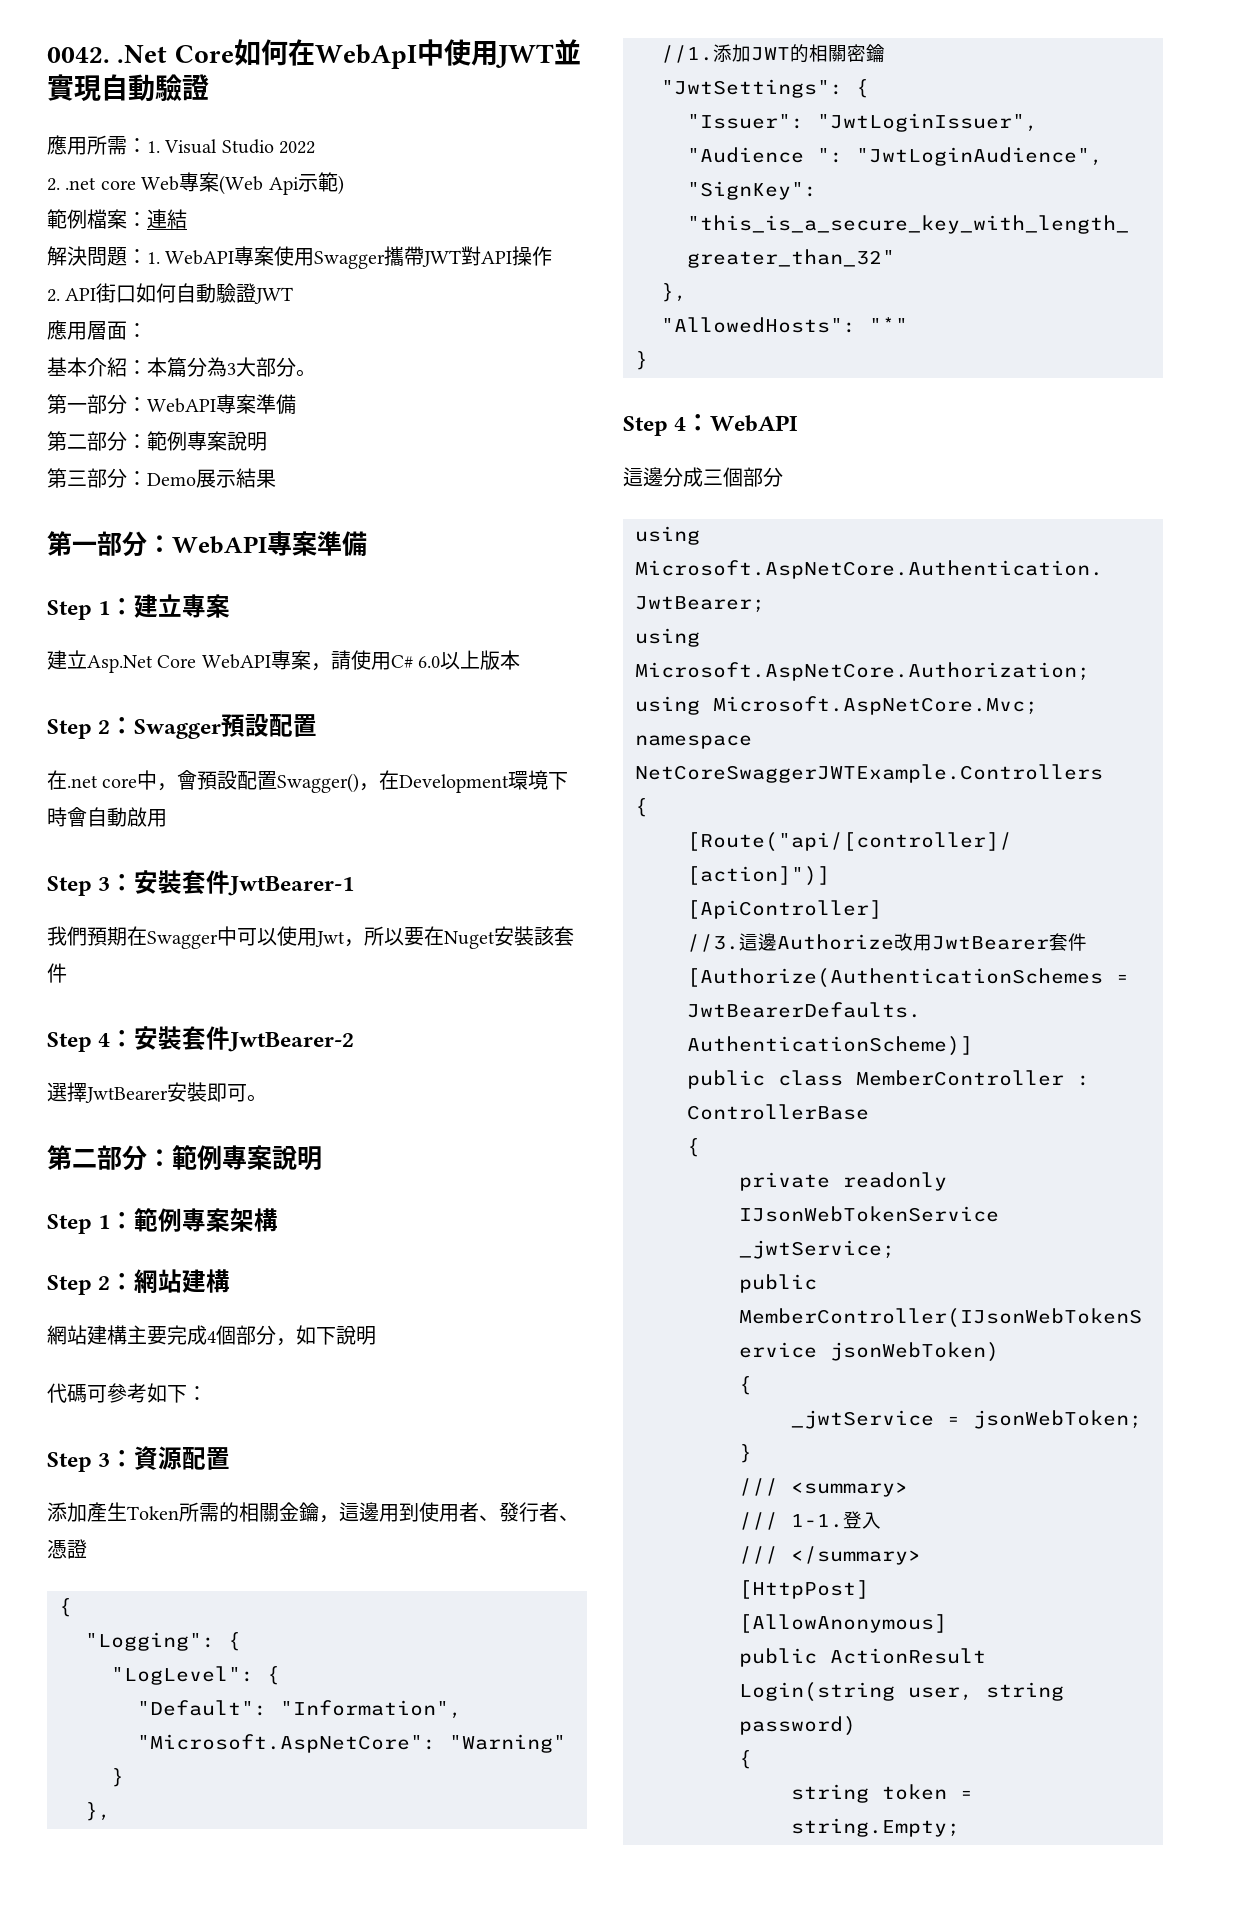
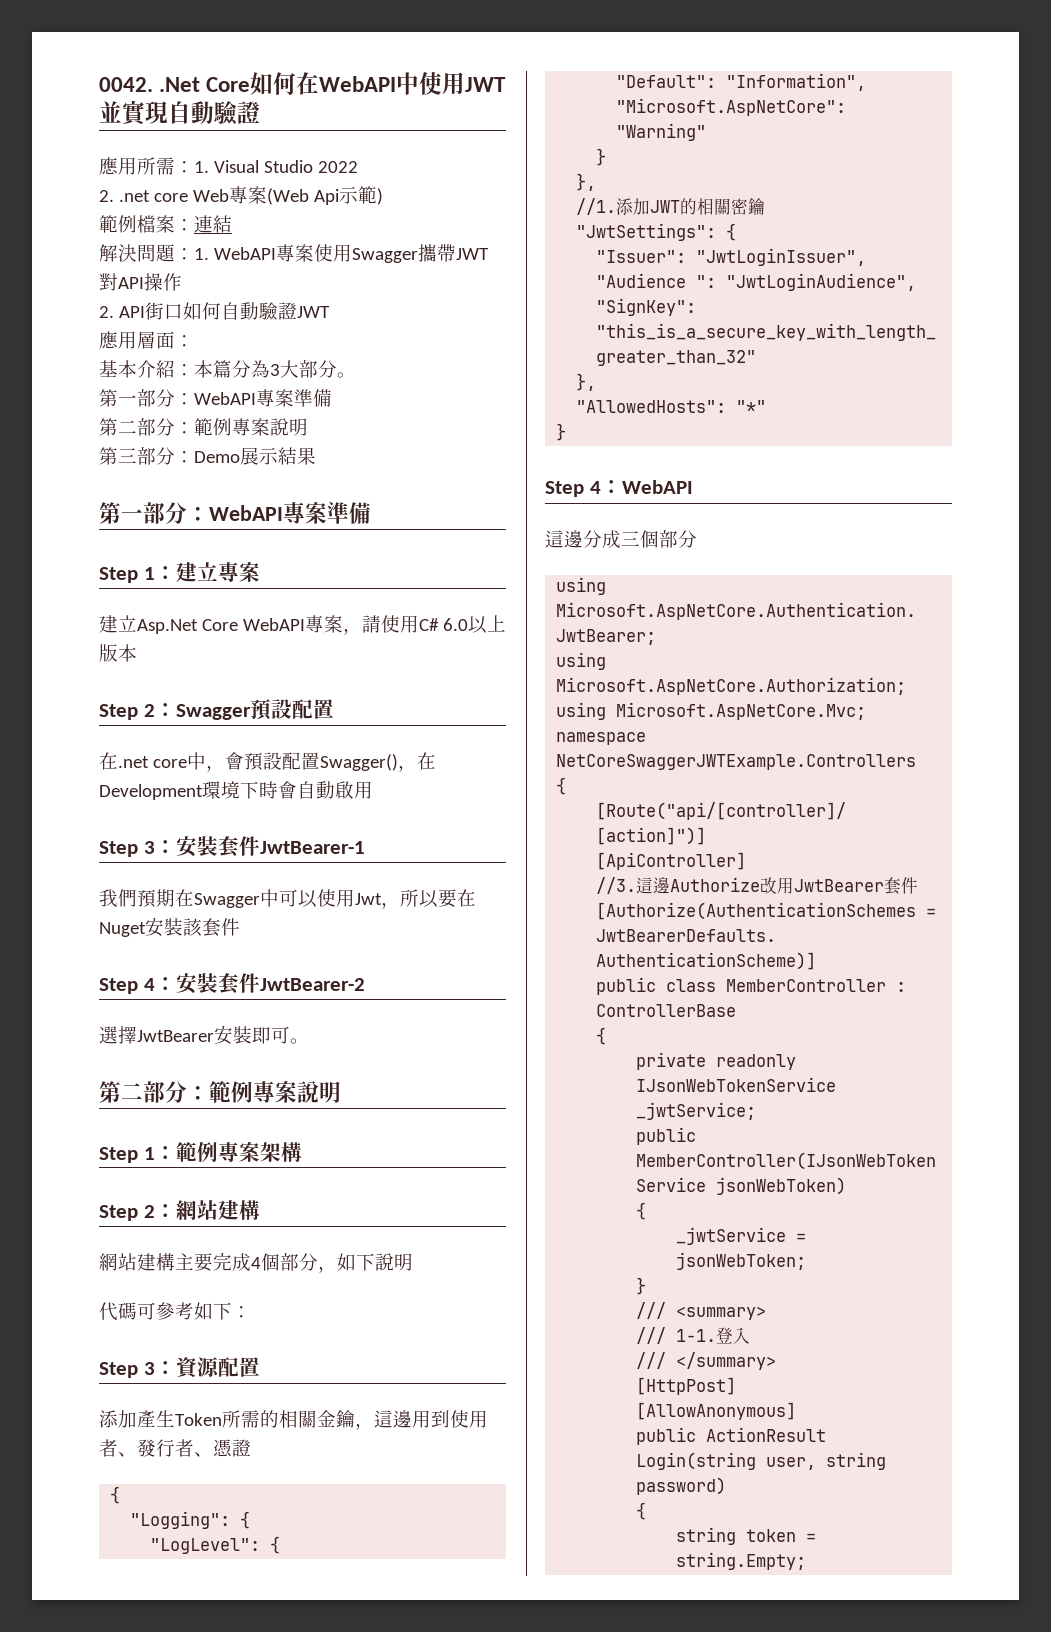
[314,44,417,69] WebApI -> [319,76,397,92] WebAPI

